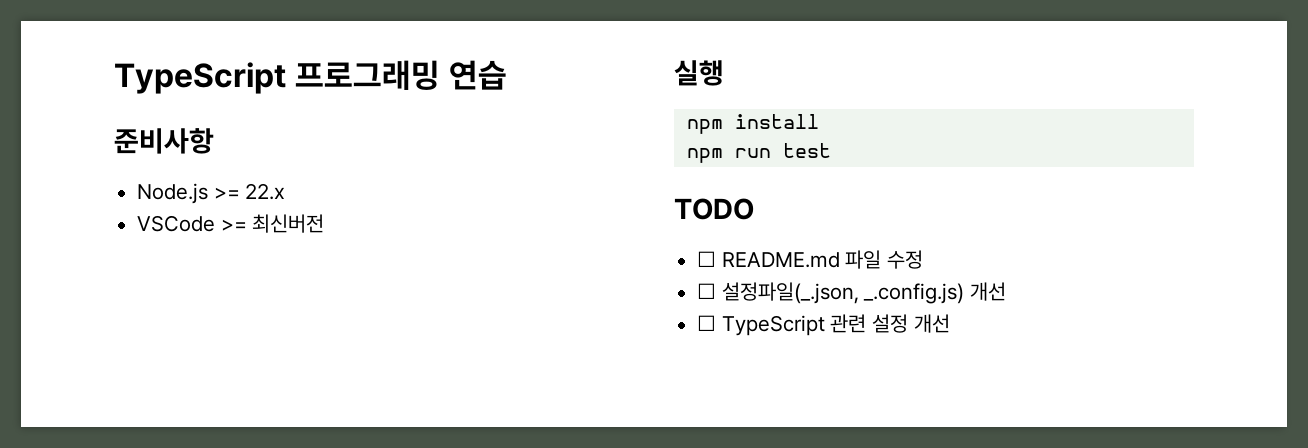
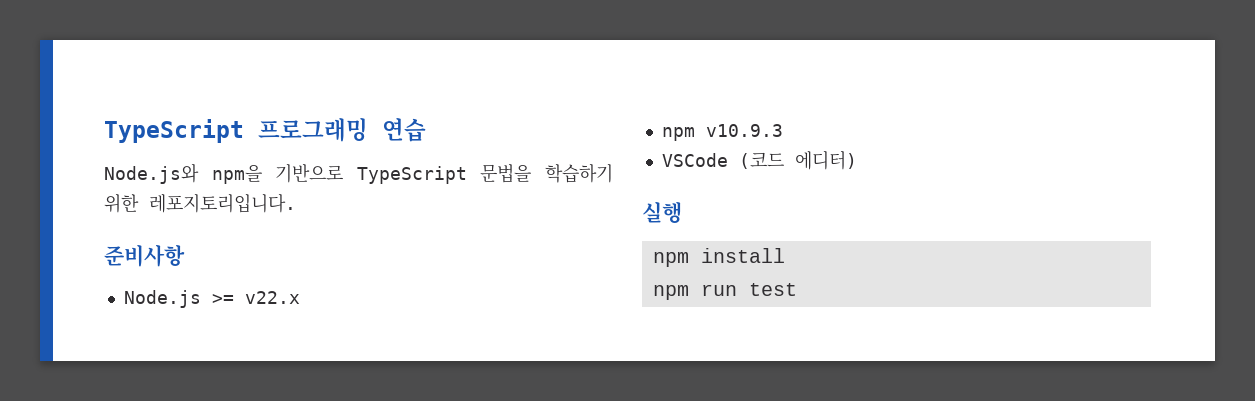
(507, 75) none -> [104,163,613,184] [104,193,296,213] // Node.js와 npm을 기반으로 TypeScript 문법을 학습하기 위한 레포지토리입니다.
[245,183,286,200] 22.x -> [244,291,300,304] [661,124,783,141] v22.x // npm v10.9.3
[220,214,325,233] >= 최신버전 -> [738,150,857,170] (코드 에디터)
[674,198,754,220] [697,250,924,269] [697,282,1007,304] [697,314,950,336] // TODO // ☐ README.md 파일 수정 // ☐ 설정파일(_.json, _.config.js) 개선 // ☐ TypeScript 관련 설정 개선 -> (797, 289) none

